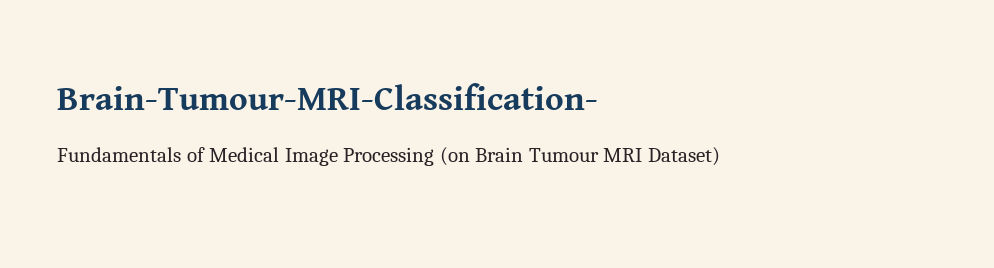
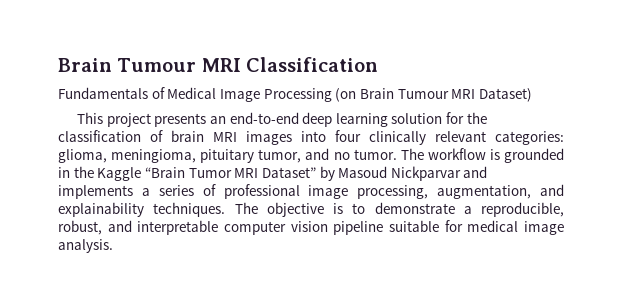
[57,83,598,110] Brain-Tumour-MRI-Classification- -> [58,57,379,72] Brain Tumour MRI Classification
(720, 156) none -> [76,112,487,127] [58,130,564,145] [58,148,565,163] [58,166,488,181] [58,184,564,199] [58,202,564,217] [58,220,564,235] [58,239,113,253] // This project presents an end-to-end deep learning solution for the classification of brain MRI images into four clinically relevant categories: glioma, meningioma, pituitary tumor, and no tumor. The workflow is grounded in the Kaggle “Brain Tumor MRI Dataset” by Masoud Nickparvar and implements a series of professional image processing, augmentation, and explainability techniques. The objective is to demonstrate a reproducible, robust, and interpretable computer vision pipeline suitable for medical image analysis.

